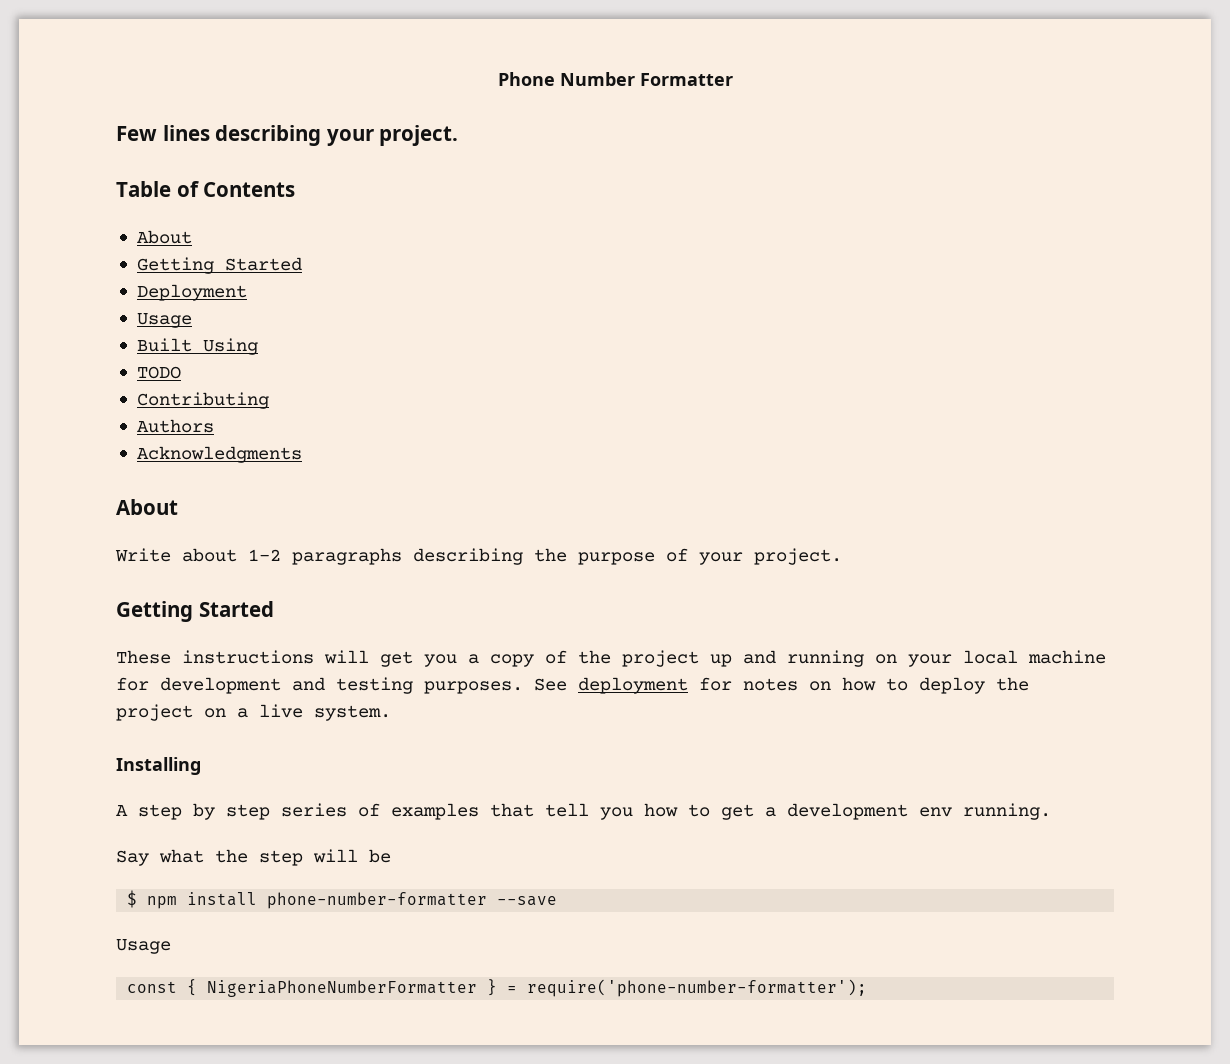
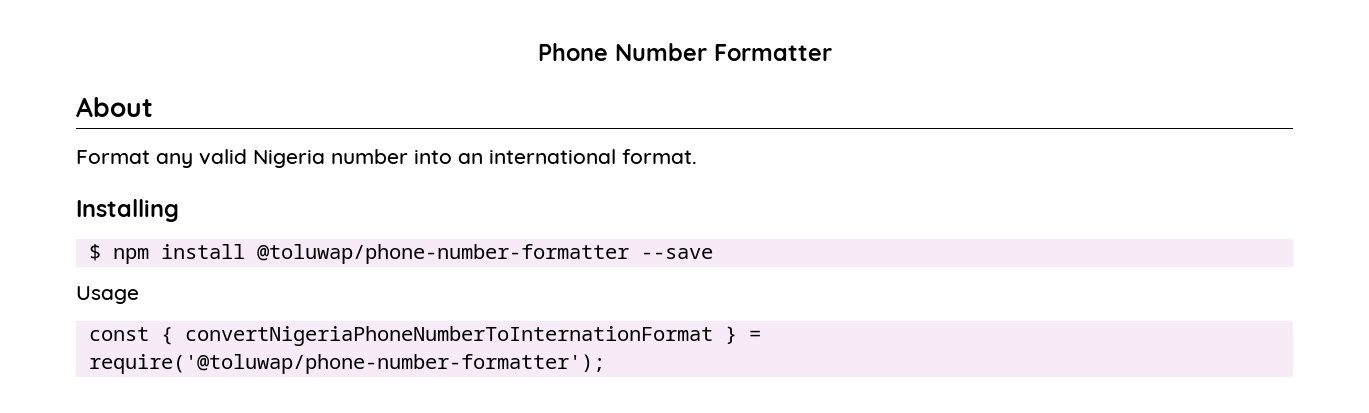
[116,125,459,146] [116,181,296,197] [136,230,192,244] [136,257,302,274] [136,284,247,301] [136,313,192,328] [136,338,258,355] [136,366,181,379] [136,392,269,409] [136,419,214,433] [136,446,302,463] [116,499,178,515] [115,548,842,565] [116,601,274,622] [116,650,1106,667] [116,677,1029,694] [116,704,391,721] [116,757,201,775] [116,803,1051,820] [116,849,391,866] Few lines describing your project. // Table of Contents // About // Getting Started // Deployment // Usage // Built Using // TODO // Contributing // Authors // Acknowledgments // About // Write about 1-2 paragraphs describing the purpose of your project. // Getting Started // These instructions will get you a copy of the project up and running on your local machine for development and testing purposes. See deployment for notes on how to deploy the project on a live system. // Installing // A step by step series of examples that tell you how to get a development env running. // Say what the step will be -> [76,97,153,117] [76,149,697,168] [76,199,179,222] About // Format any valid Nigeria number into an international format. // Installing
[267,892,488,909] phone-number-formatter -> [256,244,629,264] @toluwap/phone-number-formatter
[207,980,478,997] NigeriaPhoneNumberFormatter -> [184,326,713,346] convertNigeriaPhoneNumberToInternationFormat
[527,979,868,997] require('phone-number-formatter'); -> [88,354,605,374] require('@toluwap/phone-number-formatter');

